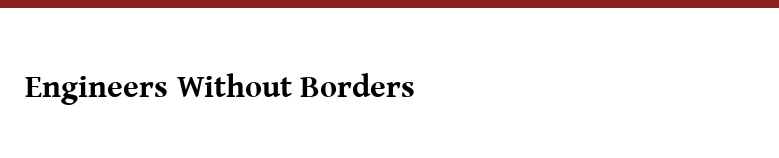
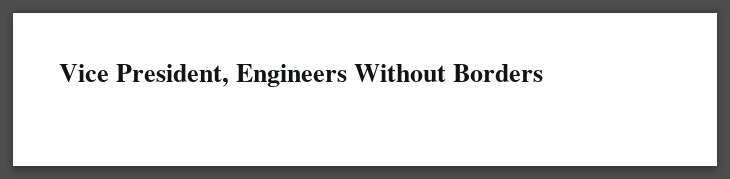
(25, 90) none -> [59,64,230,87] Vice President,

